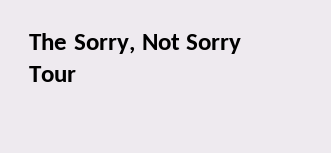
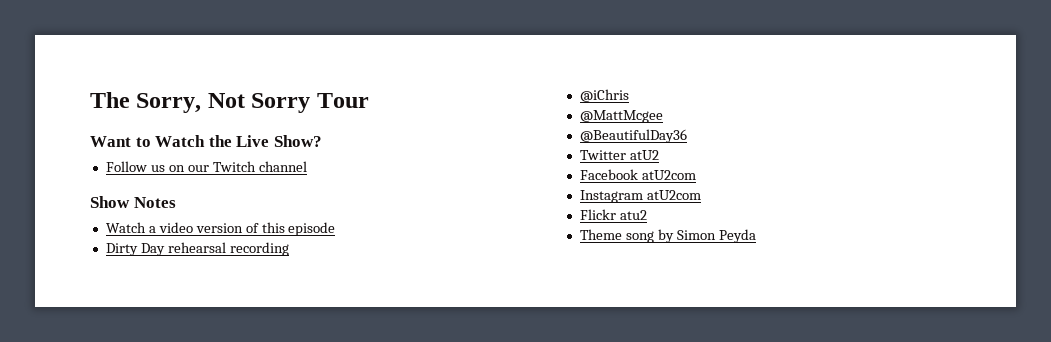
(76, 74) none -> [90,135,322,147] [105,161,307,172] [90,196,176,208] [105,222,336,236] [105,242,289,256] [579,89,629,102] [579,110,663,123] [579,129,687,143] [579,150,659,160] [579,169,696,180] [579,190,701,203] [579,209,647,220] [579,229,756,243] // Want to Watch the Live Show? // Follow us on our Twitch channel // Show Notes // Watch a video version of this episode // Dirty Day rehearsal recording // @iChris // @MattMcgee // @BeautifulDay36 // Twitter atU2 // Facebook atU2com // Instagram atU2com // Flickr atu2 // Theme song by Simon Peyda

